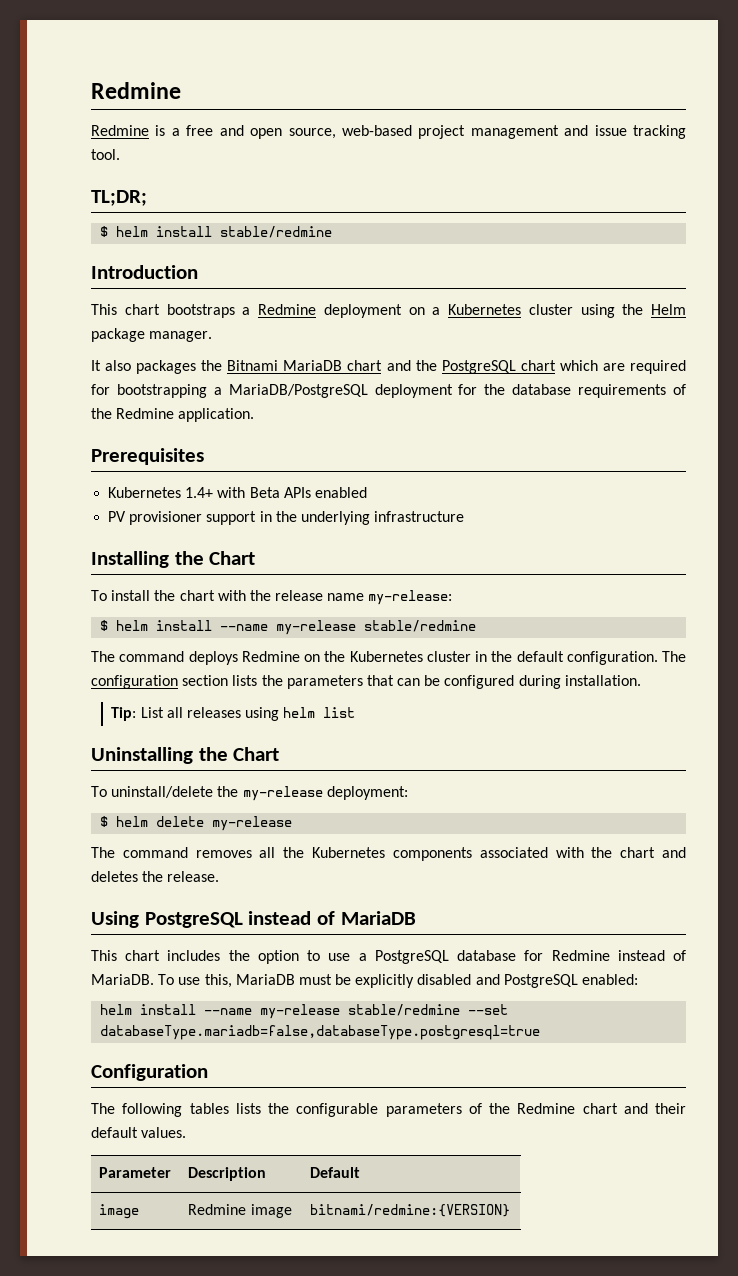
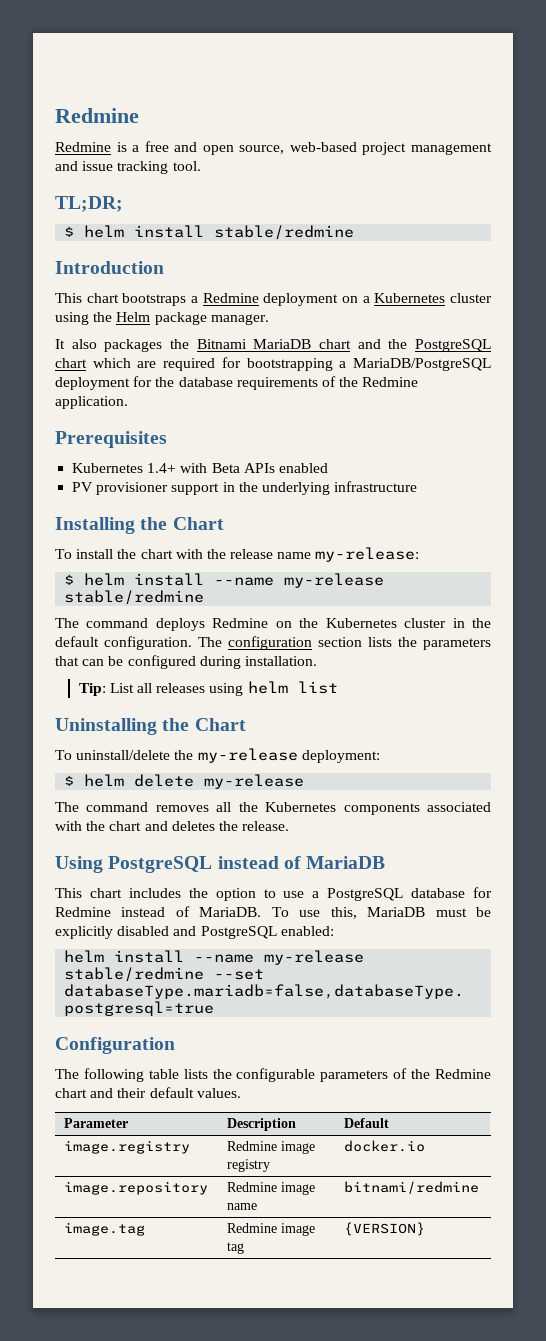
[189,1103,229,1114] tables -> [148,1069,179,1079] table
[99,1204,140,1219] [188,1204,292,1218] [310,1204,511,1217] image | Redmine image | bitnami/redmine:{VERSION} -> [64,1140,191,1154] [227,1141,316,1154] [227,1159,271,1172] [344,1140,426,1152] [64,1181,209,1195] [227,1182,316,1195] [227,1203,258,1210] [344,1181,480,1194] [64,1222,146,1236] [227,1223,316,1236] [227,1242,245,1254] [344,1222,426,1236] image.registry | Redmine image registry | docker.io // image.repository | Redmine image name | bitnami/redmine // image.tag | Redmine image tag | {VERSION}

